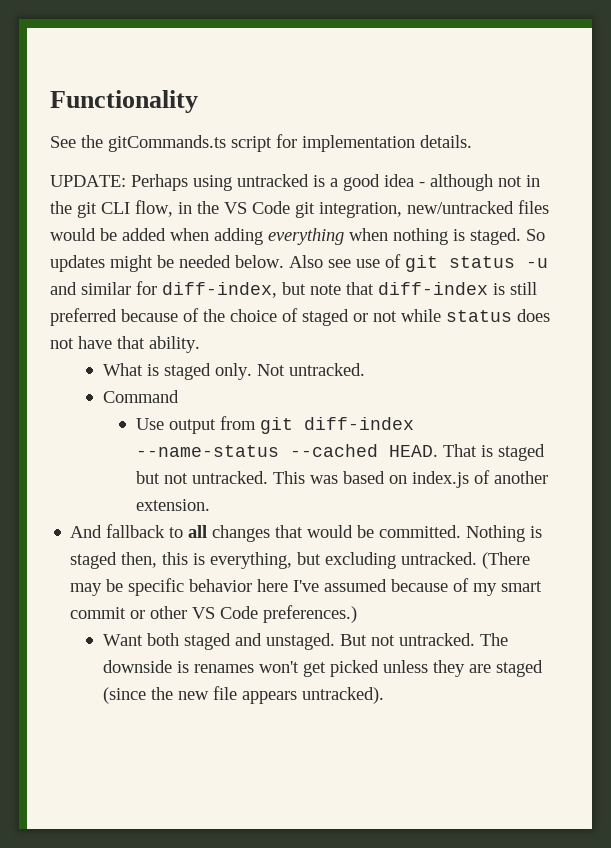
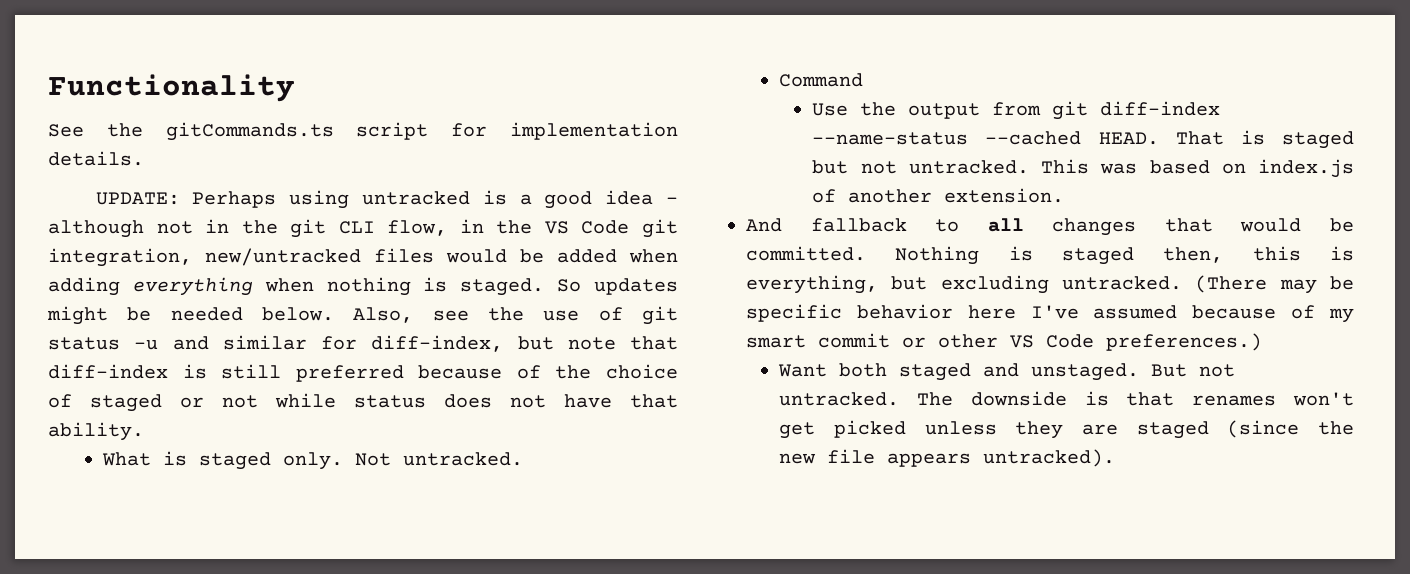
[289,255,351,268] Also see -> [353,307,524,323] Also, see the
(164, 424) none -> [860,102,897,116] the
(190, 667) none -> [1126,392,1175,406] that

